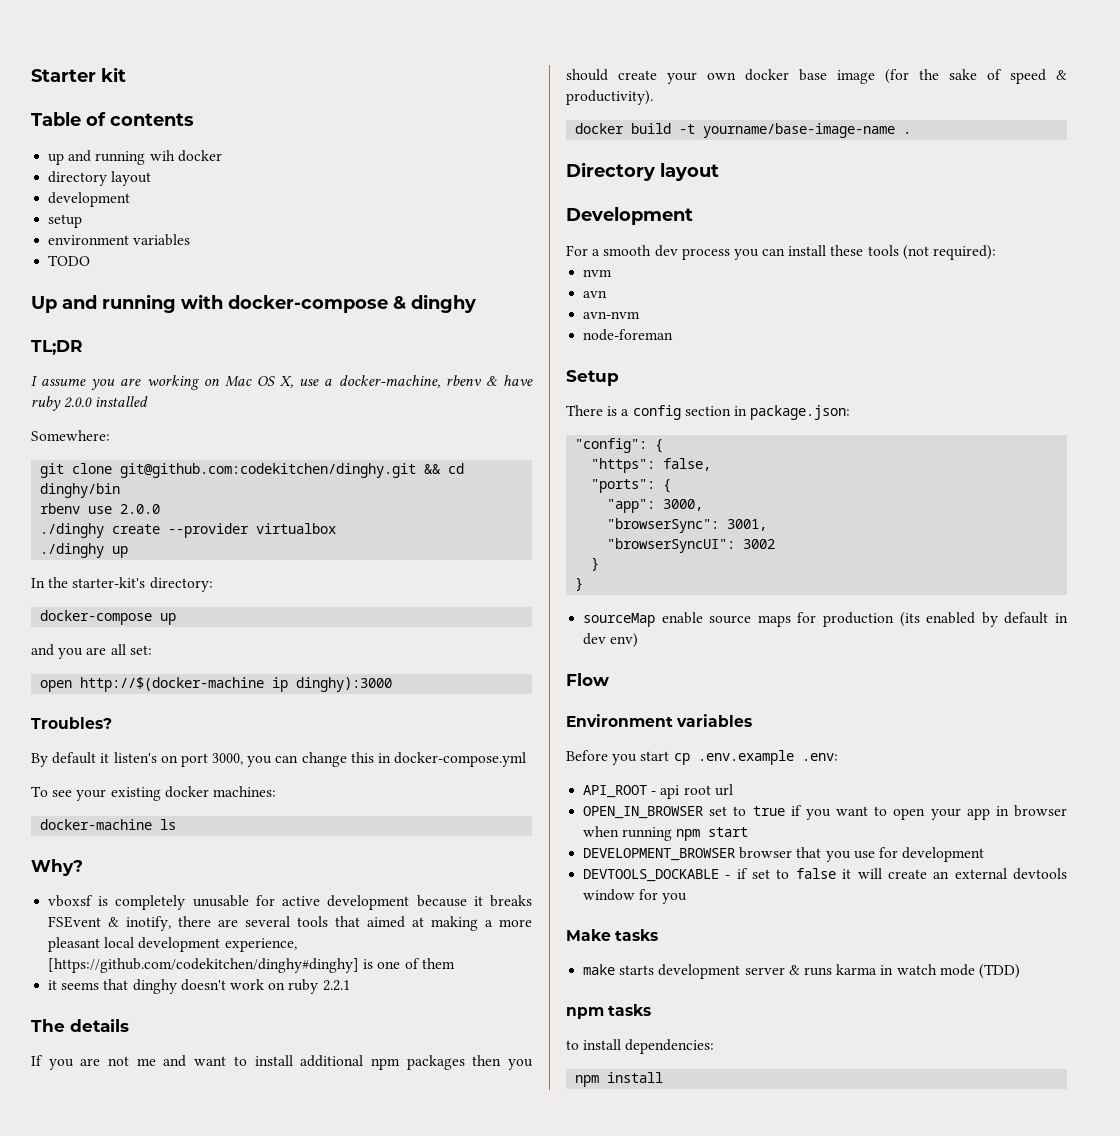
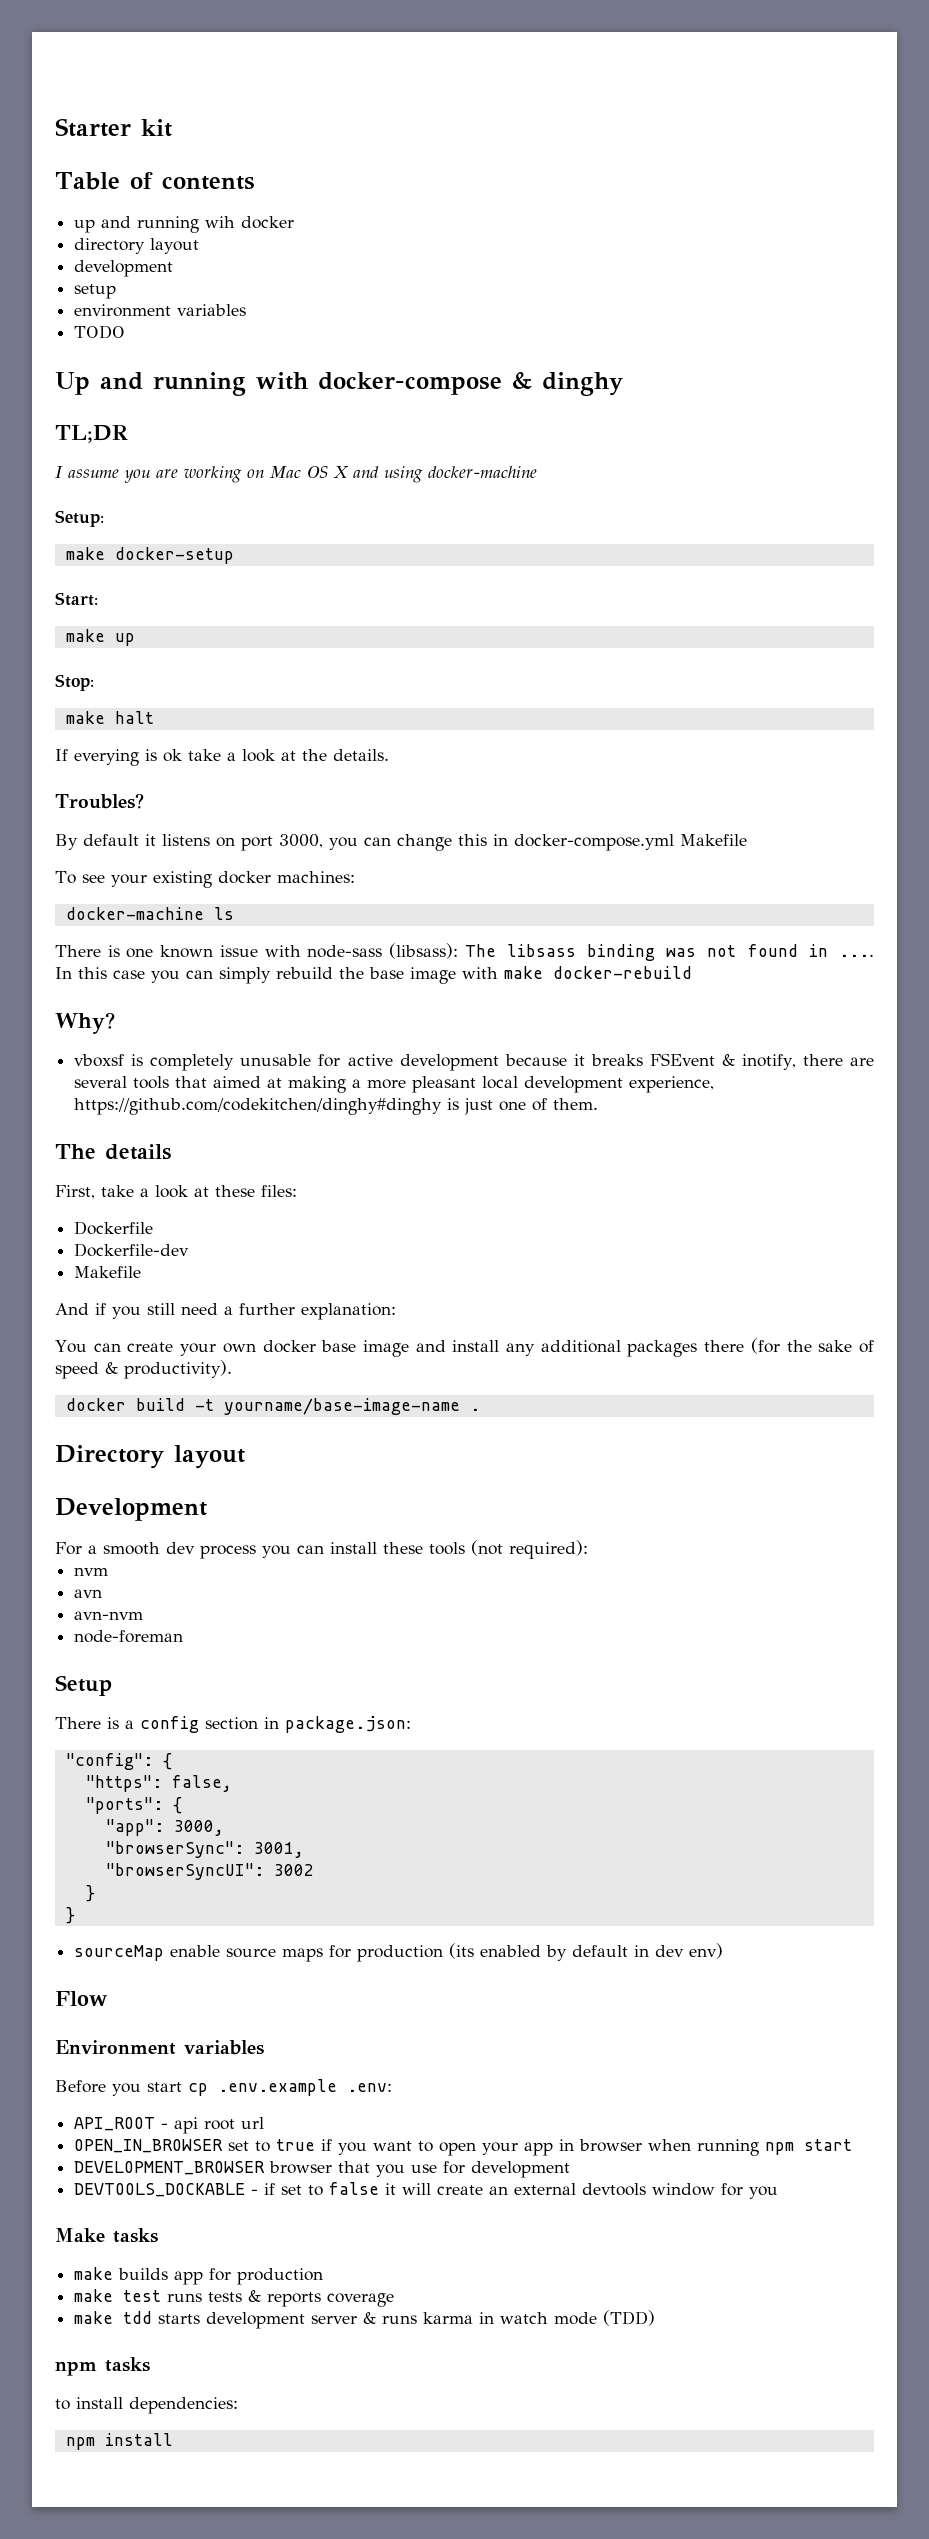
[280,375,534,388] [31,396,149,411] [31,430,110,441] [40,463,465,478] [40,483,121,498] [40,503,161,514] [40,523,337,538] [40,543,129,558] [31,577,213,592] [40,610,177,625] [31,644,152,659] [40,677,393,692] X, use a docker-machine, rbenv & have ruby 2.0.0 installed // Somewhere: // git clone git@github.com:codekitchen/dinghy.git && cd dinghy/bin // rbenv use 2.0.0 // ./dinghy create --provider virtualbox // ./dinghy up // In the starter-kit's directory: // docker-compose up // and you are all set: // open http://$(docker-machine ip dinghy):3000 -> [333,466,537,483] [55,510,104,527] [65,547,234,564] [55,592,98,606] [65,629,135,646] [55,674,94,691] [65,711,154,724] [55,749,389,766] X and using docker-machine // Setup: // make docker-setup // Start: // make up // Stop: // make halt // If everying is ok take a look at the details.
[113,752,157,763] listen's -> [162,834,210,846] listens
(527, 759) none -> [680,834,747,846] Makefile
(177, 824) none -> [55,943,874,961] [55,966,692,984] // There is one known issue with node-sass (libsass): The libsass binding was not found in .... In this case you can simply rebuild the base image with make docker-rebuild
[48,958,455,973] [48,979,350,994] [31,1019,129,1032] [31,1055,533,1070] [566,69,608,81] [https://github.com/codekitchen/dinghy#dinghy] is one of them // it seems that dinghy doesn't work on ruby 2.2.1 // The details // If you are not me and want to install additional npm packages then you should -> [74,1098,599,1115] [55,1144,171,1160] [55,1185,297,1199] [74,1221,154,1235] [74,1243,190,1257] [74,1266,142,1278] [55,1303,396,1320] [55,1340,121,1353] https://github.com/codekitchen/dinghy#dinghy is just one of them. // The details // First, take a look at these files: // Dockerfile // Dockerfile-dev // Makefile // And if you still need a further explanation: // You can
(875, 77) none -> [415,1340,745,1357] and install any additional packages there
(616, 969) none -> [118,2268,324,2285] [74,2289,395,2307] [74,2311,153,2324] builds app for production // make test runs tests & reports coverage // make tdd

